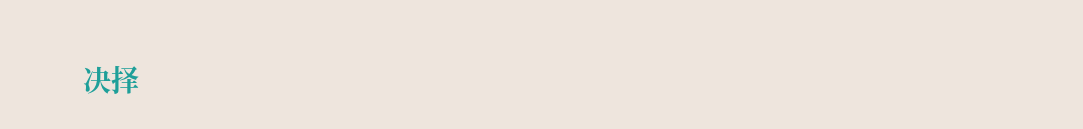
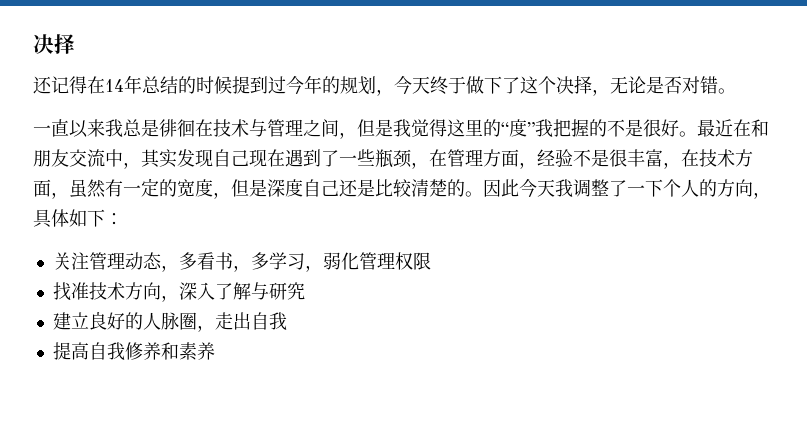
[83,65,139,94] 决择 -> [33,34,75,54] [33,75,736,96] [33,119,769,139] [33,149,753,169] [33,178,771,199] [33,209,123,228] [52,252,431,272] [52,282,305,302] [52,312,287,332] [52,342,215,360] 决择 // 还记得在14年总结的时候提到过今年的规划，今天终于做下了这个决择，无论是否对错。 // 一直以来我总是徘徊在技术与管理之间，但是我觉得这里的“度”我把握的不是很好。最近在和朋友交流中，其实发现自己现在遇到了一些瓶颈，在管理方面，经验不是很丰富，在技术方面，虽然有一定的宽度，但是深度自己还是比较清楚的。因此今天我调整了一下个人的方向，具体如下： // 关注管理动态，多看书，多学习，弱化管理权限 // 找准技术方向，深入了解与研究 // 建立良好的人脉圈，走出自我 // 提高自我修养和素养

